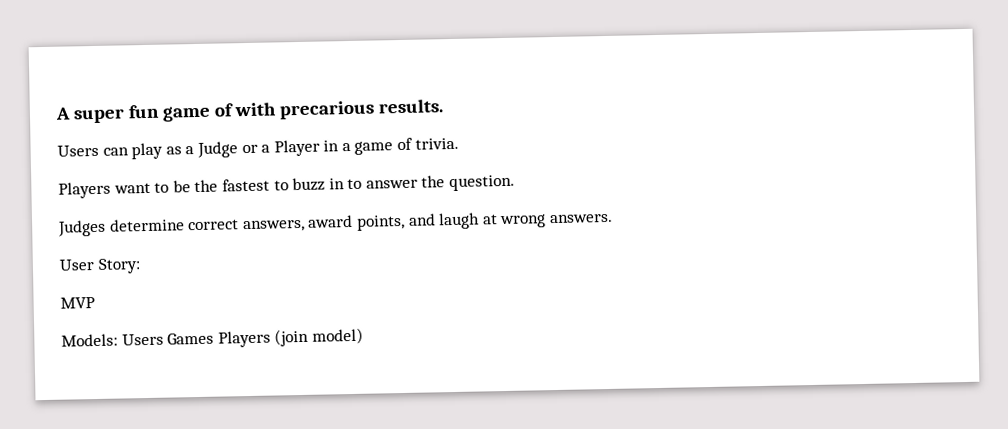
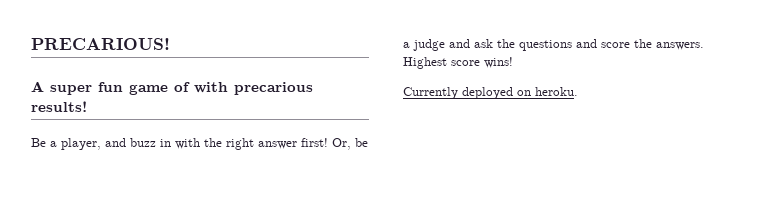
(55, 113) none -> [31,38,170,50] PRECARIOUS! //
[377,99,443,114] [57,137,459,160] [58,174,516,199] [58,212,613,237] [59,258,141,274] [60,297,95,309] [61,327,364,348] results. // Users can play as a Judge or a Player in a game of trivia. // Players want to be the fastest to buzz in to answer the question. // Judges determine correct answers, award points, and laugh at wrong answers. // User Story: // MVP // Models: Users Games Players (join model) -> [31,101,87,112] [31,138,368,150] [403,39,704,51] [403,57,513,69] [403,87,578,99] results! // Be a player, and buzz in with the right answer first! Or, be a judge and ask the questions and score the answers. Highest score wins! // Currently deployed on heroku.

